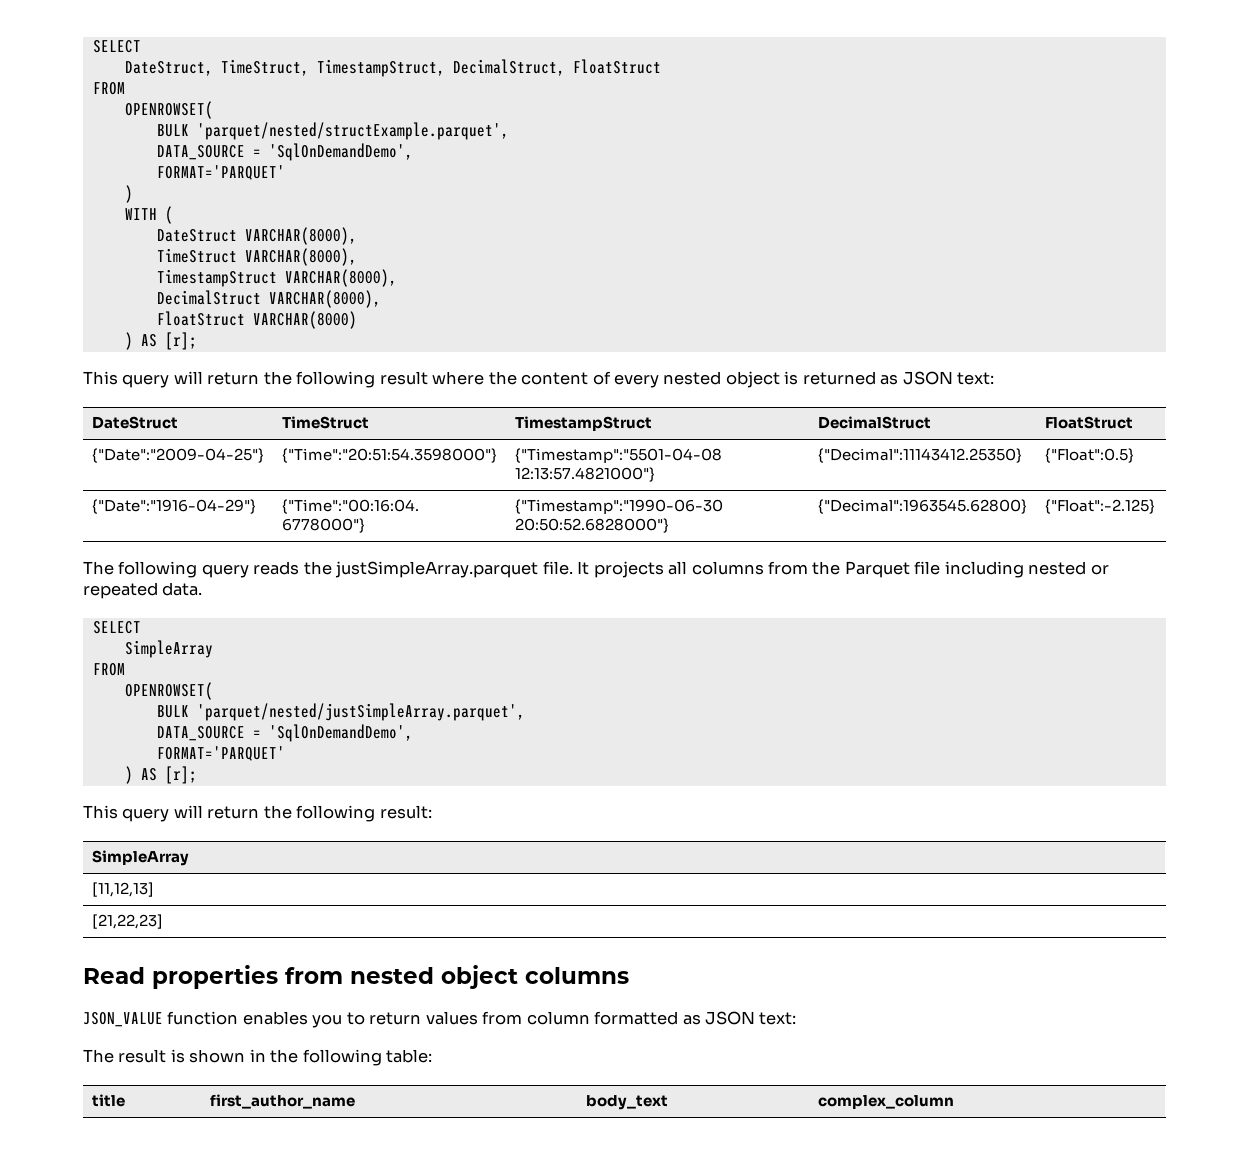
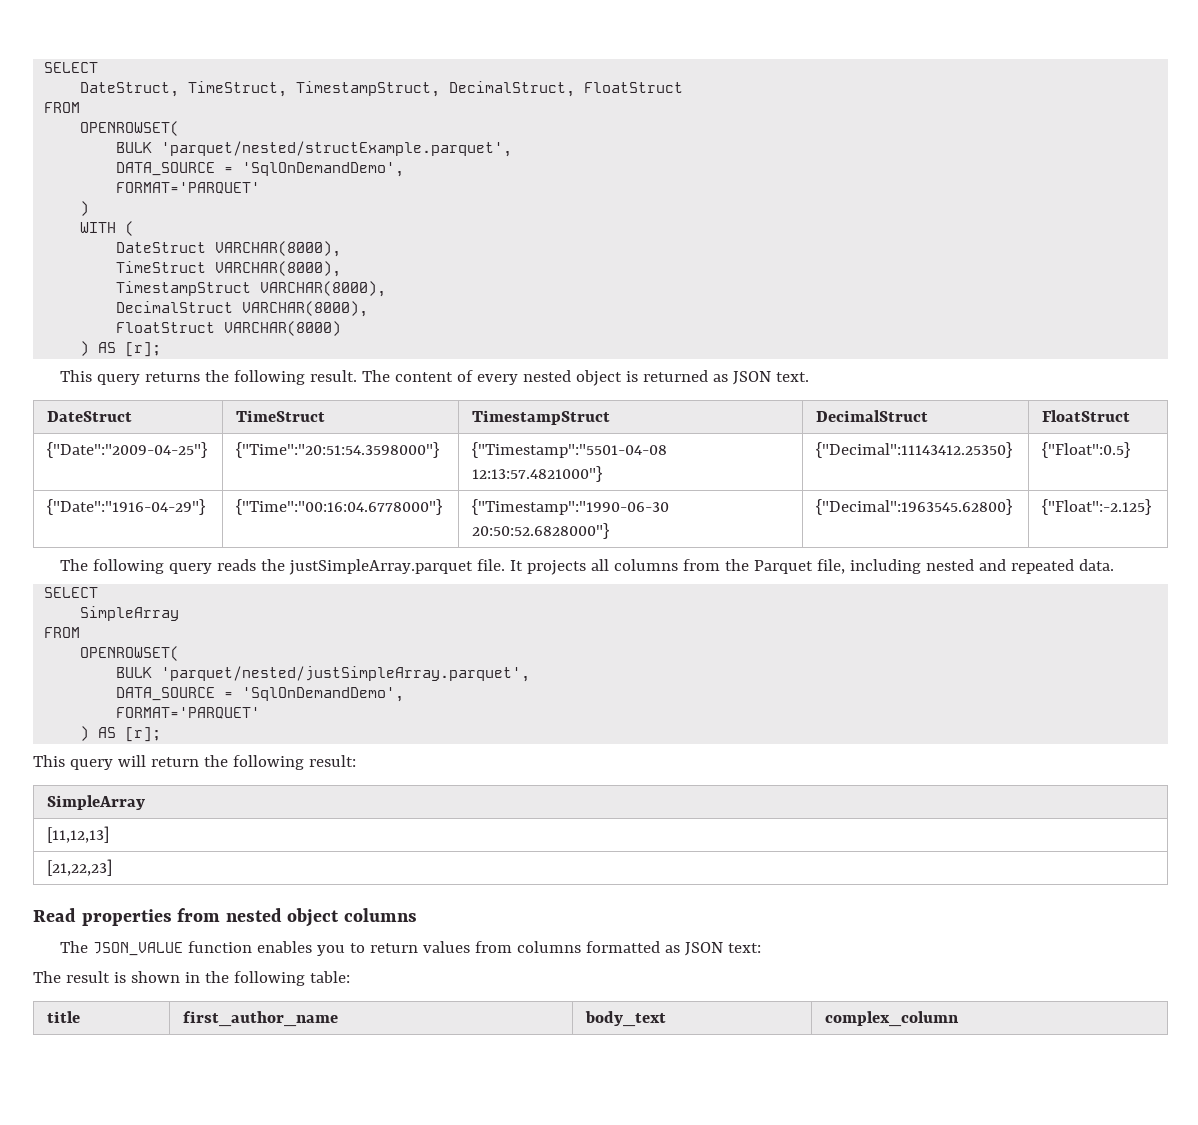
[173,371,517,388] will return the following result where the -> [145,370,391,385] returns the following result. The
[957,372,995,385] text: -> [776,372,810,382] text.
[914,561,941,575] file -> [817,559,846,574] file,
[1090,564,1109,575] or -> [979,559,1007,571] and
(629, 975) none -> [60,941,89,953] The
[526,1011,590,1025] column -> [517,941,582,953] columns

